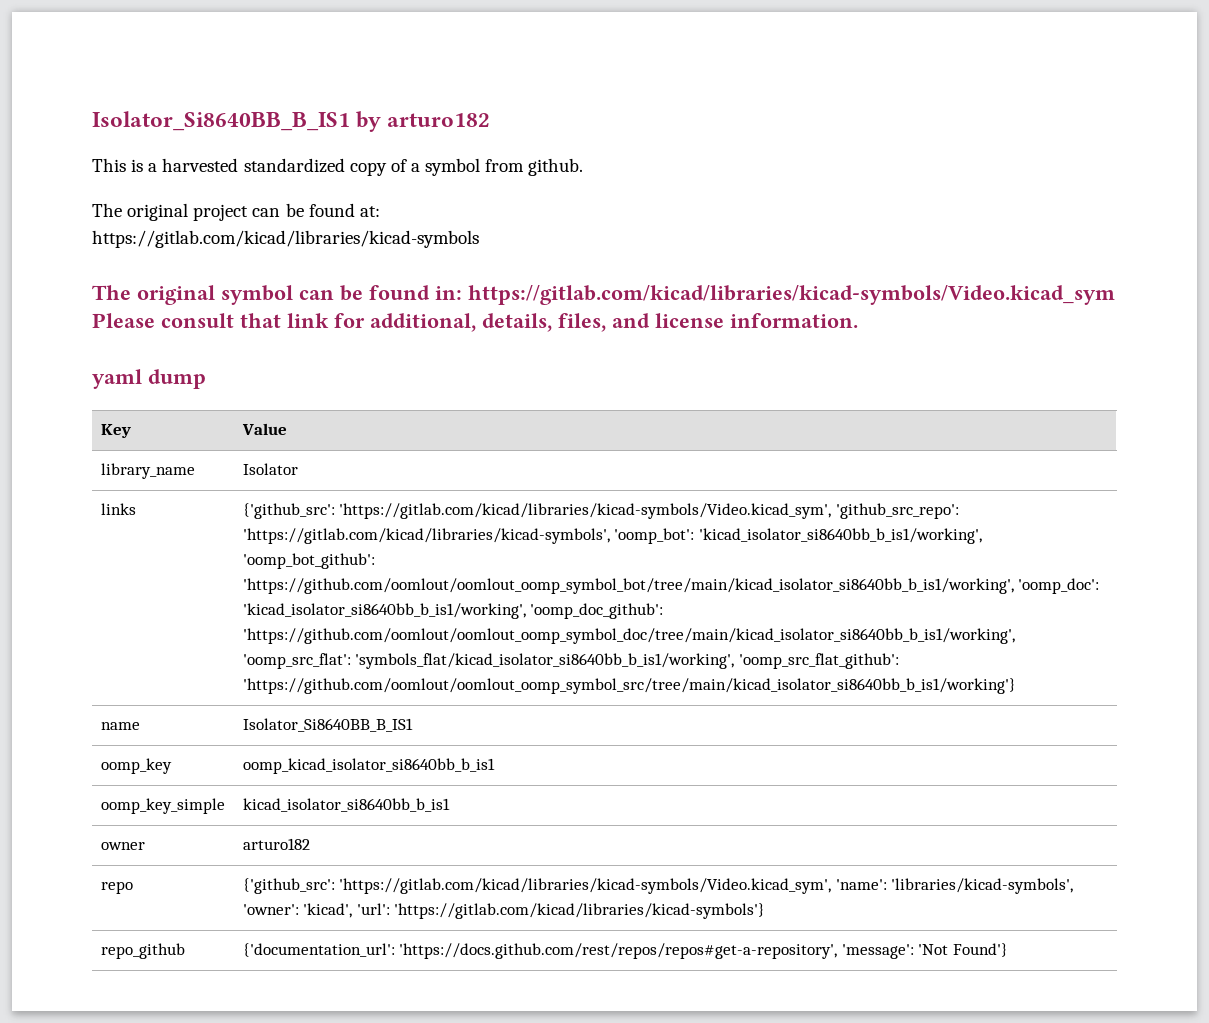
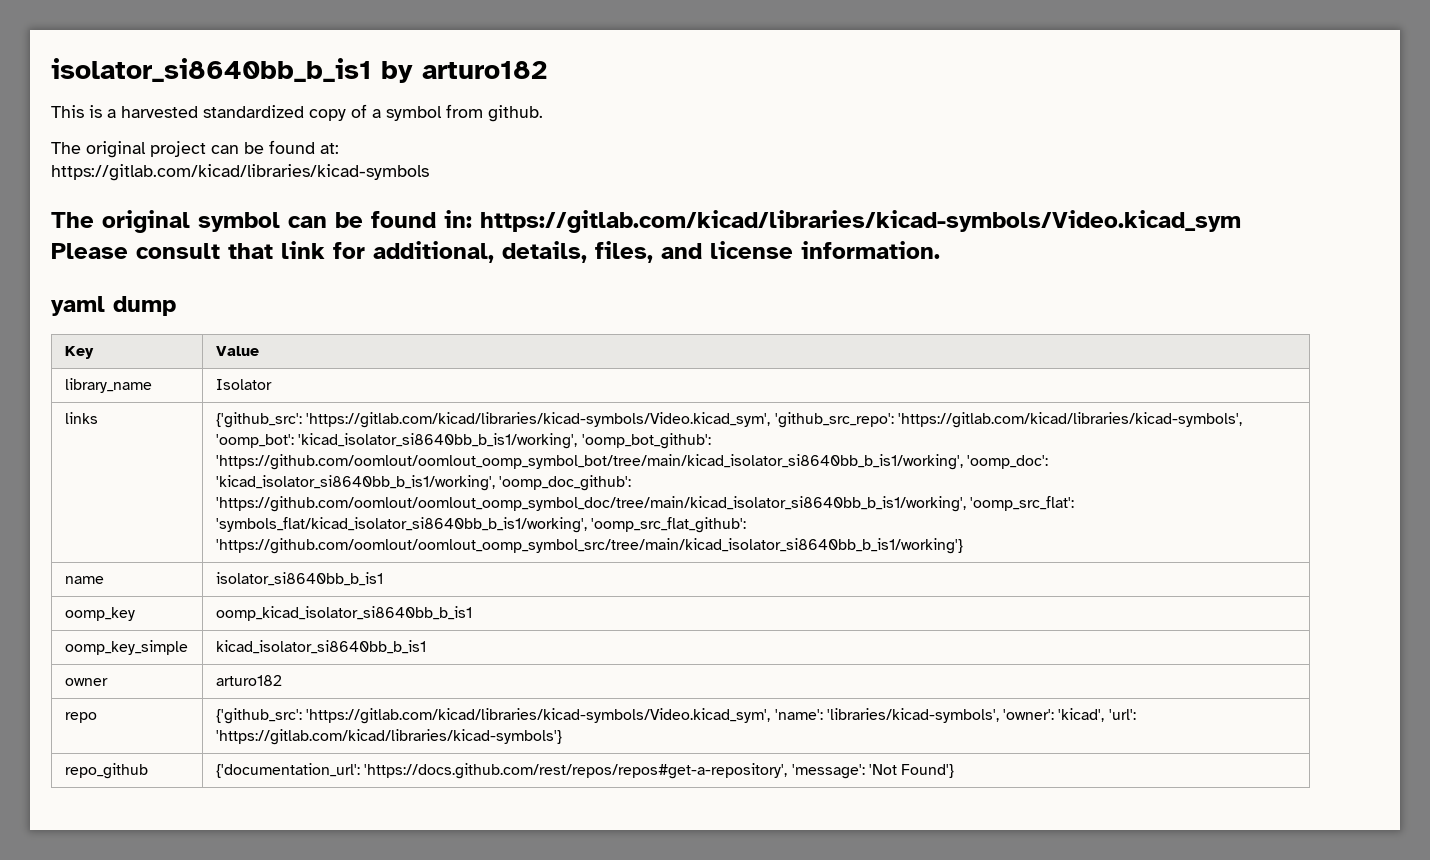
[92,111,350,131] Isolator_Si8640BB_B_IS1 -> [51,58,372,82] isolator_si8640bb_b_is1
[242,718,413,732] Isolator_Si8640BB_B_IS1 -> [215,572,383,586] isolator_si8640bb_b_is1

